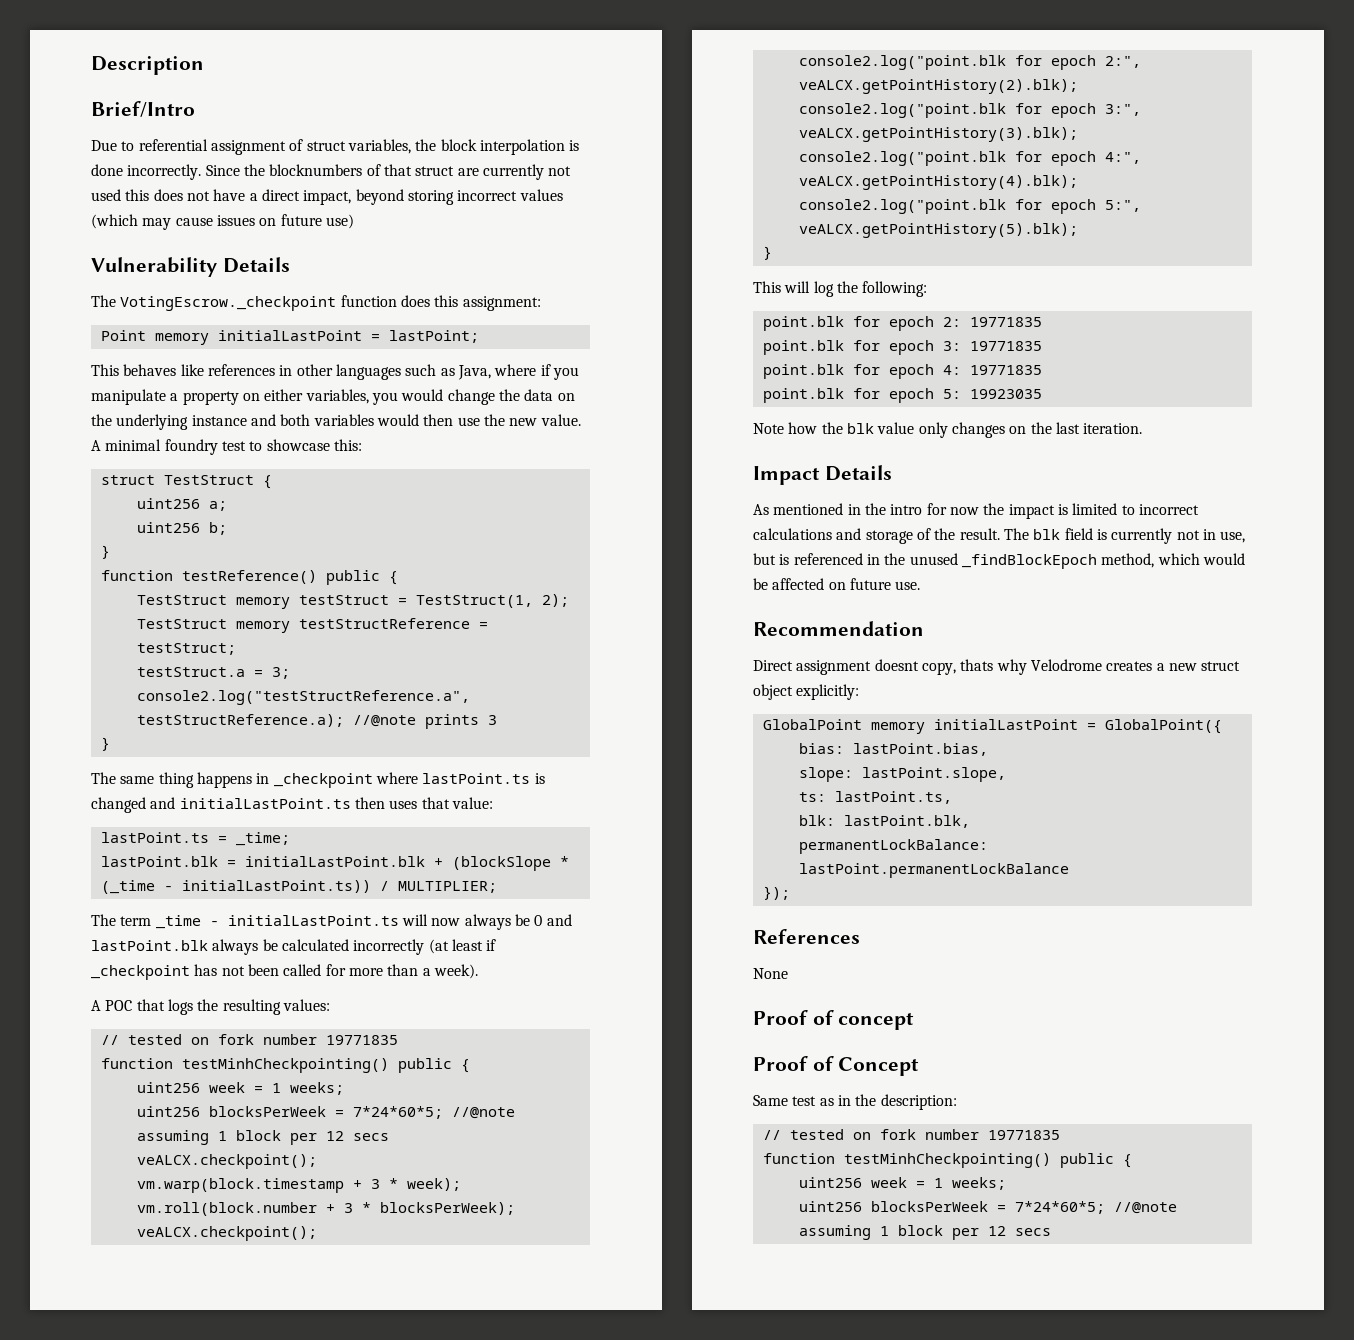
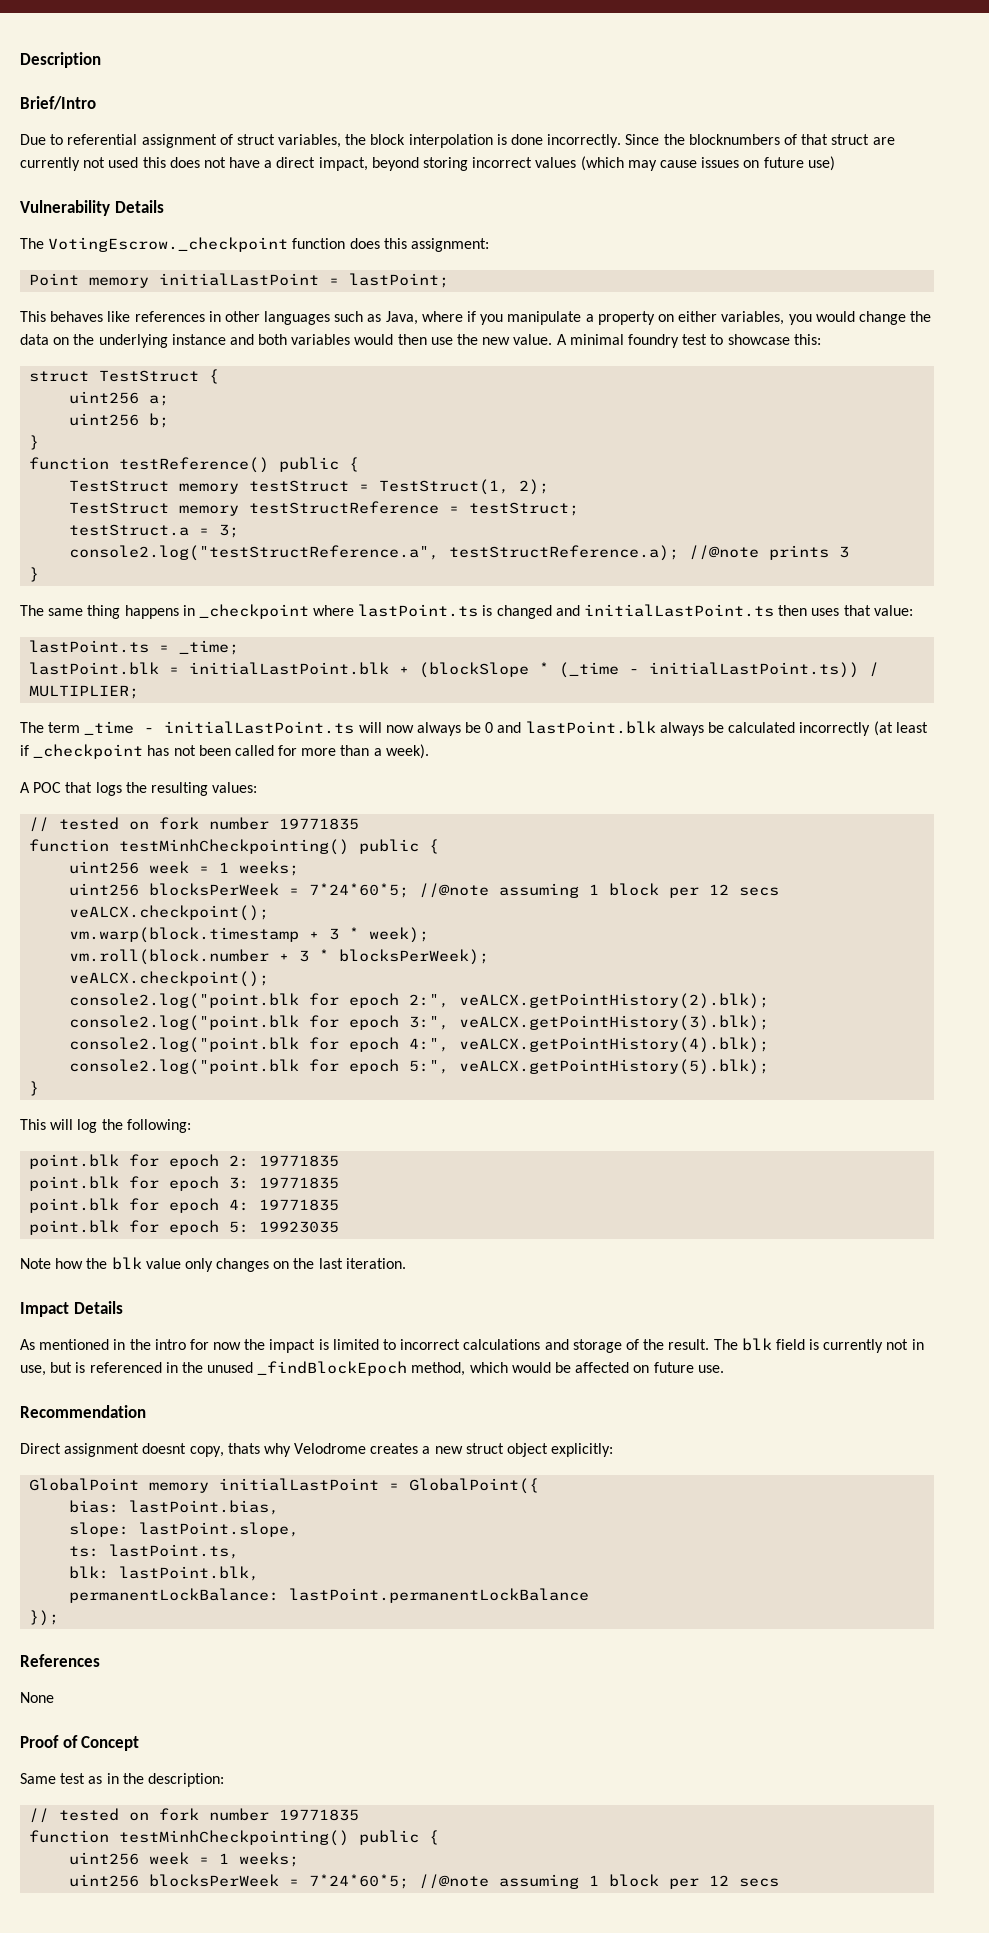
[753,1010,915,1030] // Proof of concept -> (54, 1697) none

